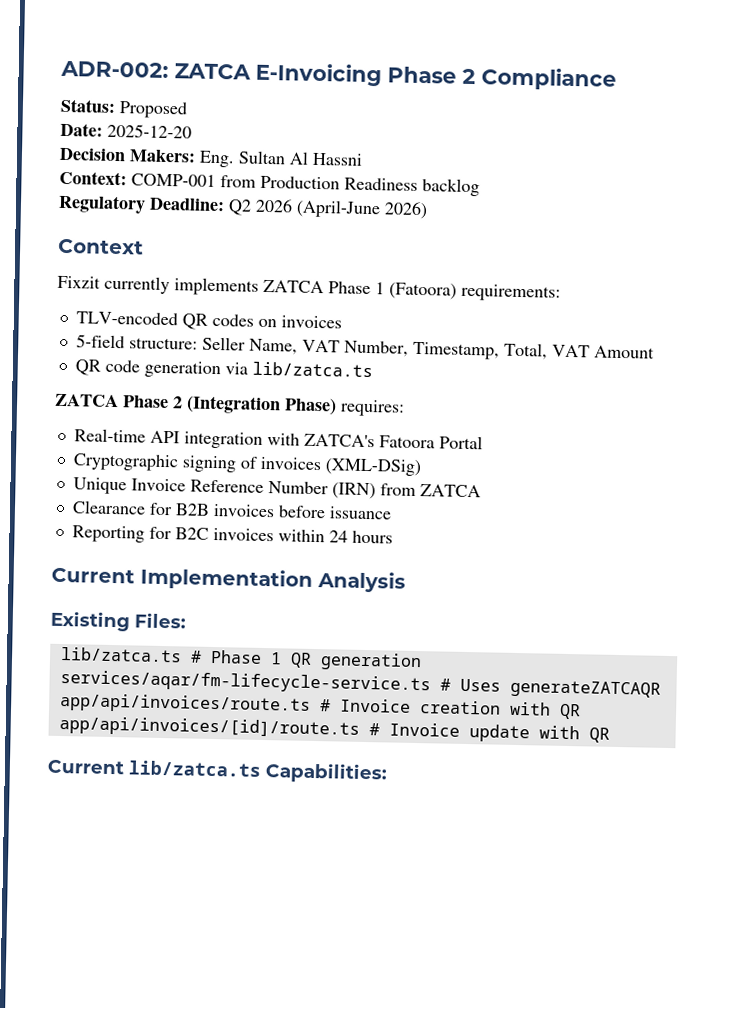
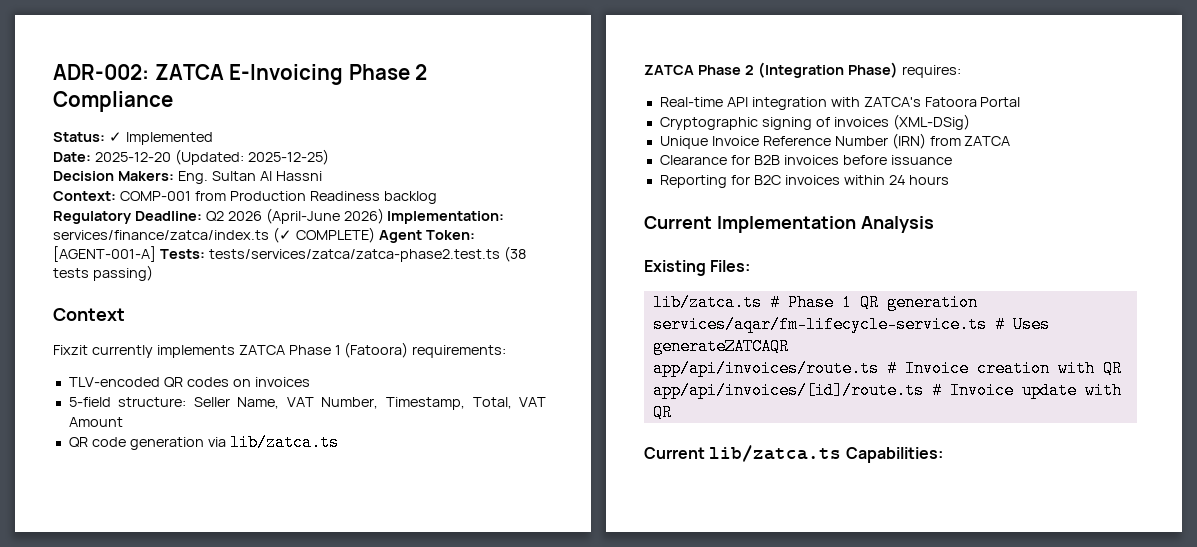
[119,101,188,119] Proposed -> [108,132,213,145] ✓ Implemented
(192, 131) none -> [174,149,329,165] (Updated: 2025-12-25)
(428, 210) none -> [387,211,505,224] [53,227,475,243] [53,246,526,262] [53,265,153,281] Implementation: services/finance/zatca/index.ts (✓ COMPLETE) Agent Token: [AGENT-001-A] Tests: tests/services/zatca/zatca-phase2.test.ts (38 tests passing)

